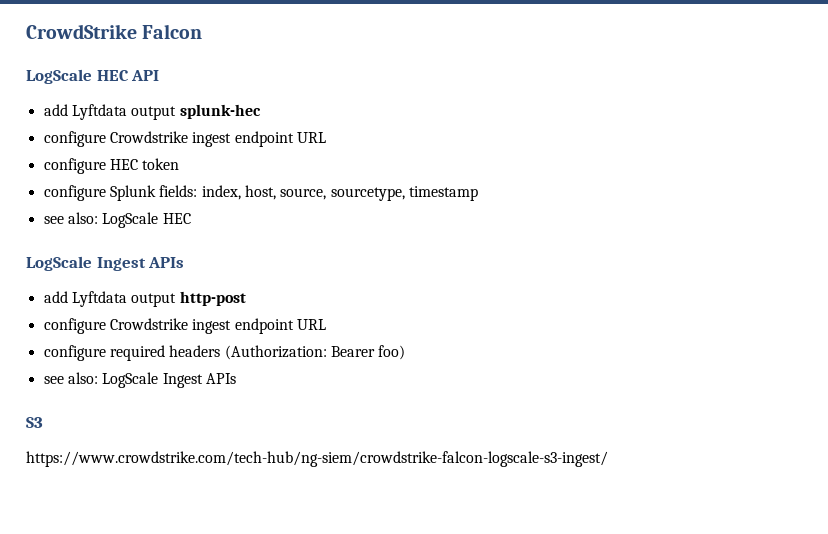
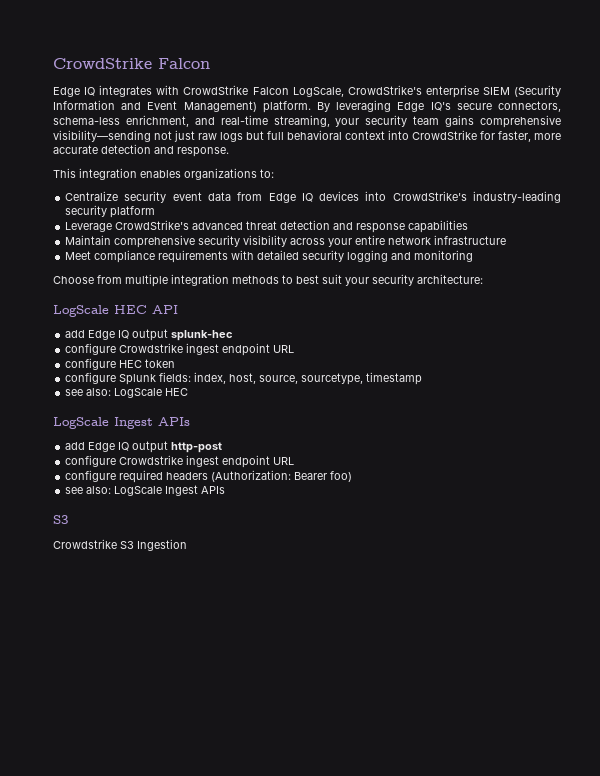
[26,24,203,39] CrowdStrike Falcon -> [53,58,210,69] [53,85,562,98] [53,100,561,113] [53,115,562,128] [53,130,561,142] [53,144,229,157] [53,168,274,180] [65,191,561,203] [65,205,156,218] [65,220,469,233] [65,235,507,248] [65,250,474,263] [53,274,483,287] CrowdStrike Falcon // Edge IQ integrates with CrowdStrike Falcon LogScale, CrowdStrike's enterprise SIEM (Security Information and Event Management) platform. By leveraging Edge IQ's secure connectors, schema-less enrichment, and real-time streaming, your security team gains comprehensive visibility—sending not just raw logs but full behavioral context into CrowdStrike for faster, more accurate detection and response. // This integration enables organizations to: // Centralize security event data from Edge IQ devices into CrowdStrike's industry-leading security platform // Leverage CrowdStrike's advanced threat detection and response capabilities // Maintain comprehensive security visibility across your entire network infrastructure // Meet compliance requirements with detailed security logging and monitoring // Choose from multiple integration methods to best suit your security architecture:
[71,104,127,120] Lyftdata -> [88,330,130,340] Edge IQ
[71,291,127,307] Lyftdata -> [88,442,130,452] Edge IQ
[26,451,608,467] https://www.crowdstrike.com/tech-hub/ng-siem/crowdstrike-falcon-logscale-s3-ingest/ -> [53,539,187,551] Crowdstrike S3 Ingestion

